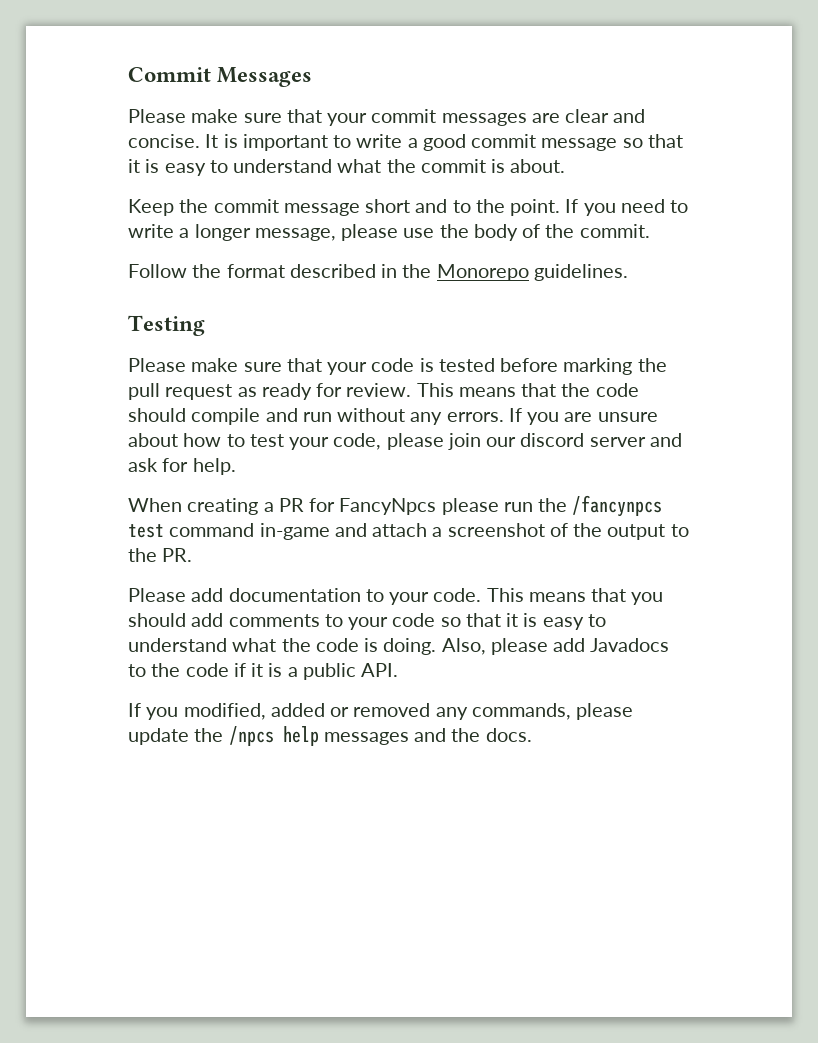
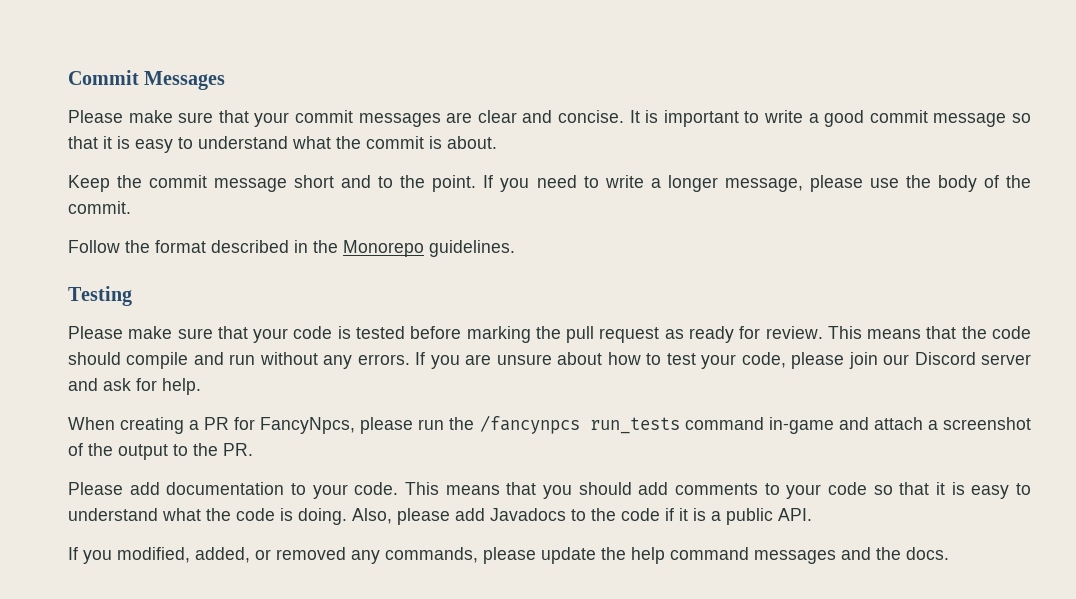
[520,433,585,447] discord -> [914,352,976,365] Discord
[339,498,437,515] FancyNpcs -> [260,417,356,434] FancyNpcs,
[128,524,164,538] test -> [589,417,680,434] run_tests
[270,703,325,717] added -> [195,547,250,563] added,
[228,726,319,746] /npcs help -> [631,547,749,564] help command

